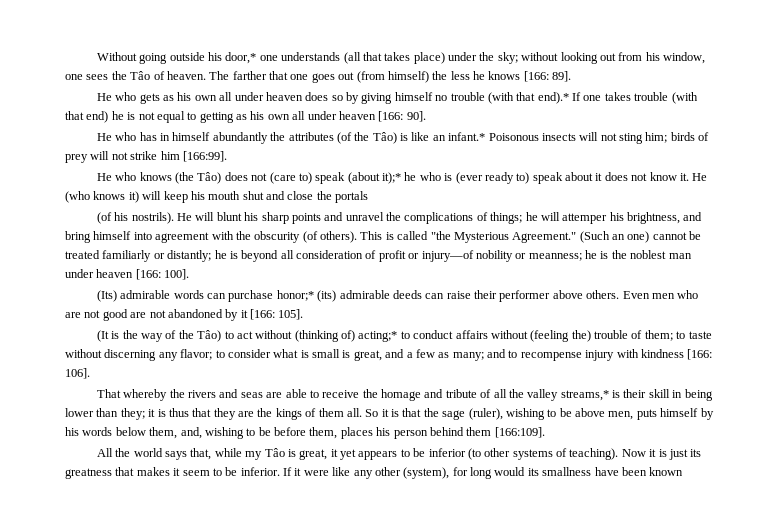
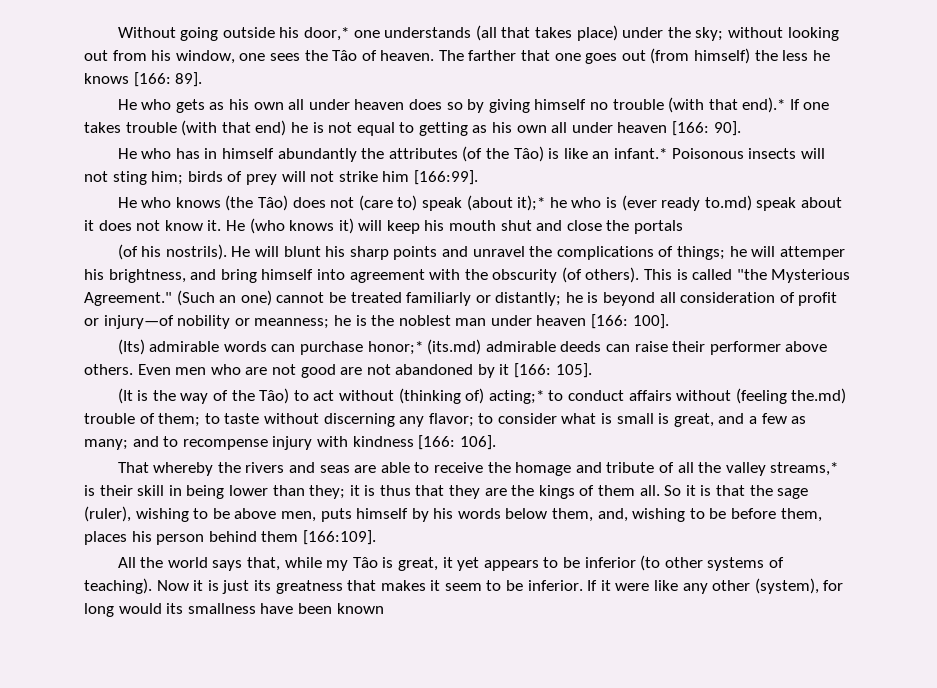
[516,172,530,184] to) -> [704,195,752,211] to.md)
[317,290,337,302] (its) -> [427,339,482,355] (its.md)
[571,330,591,342] the) -> [791,388,847,404] the.md)

